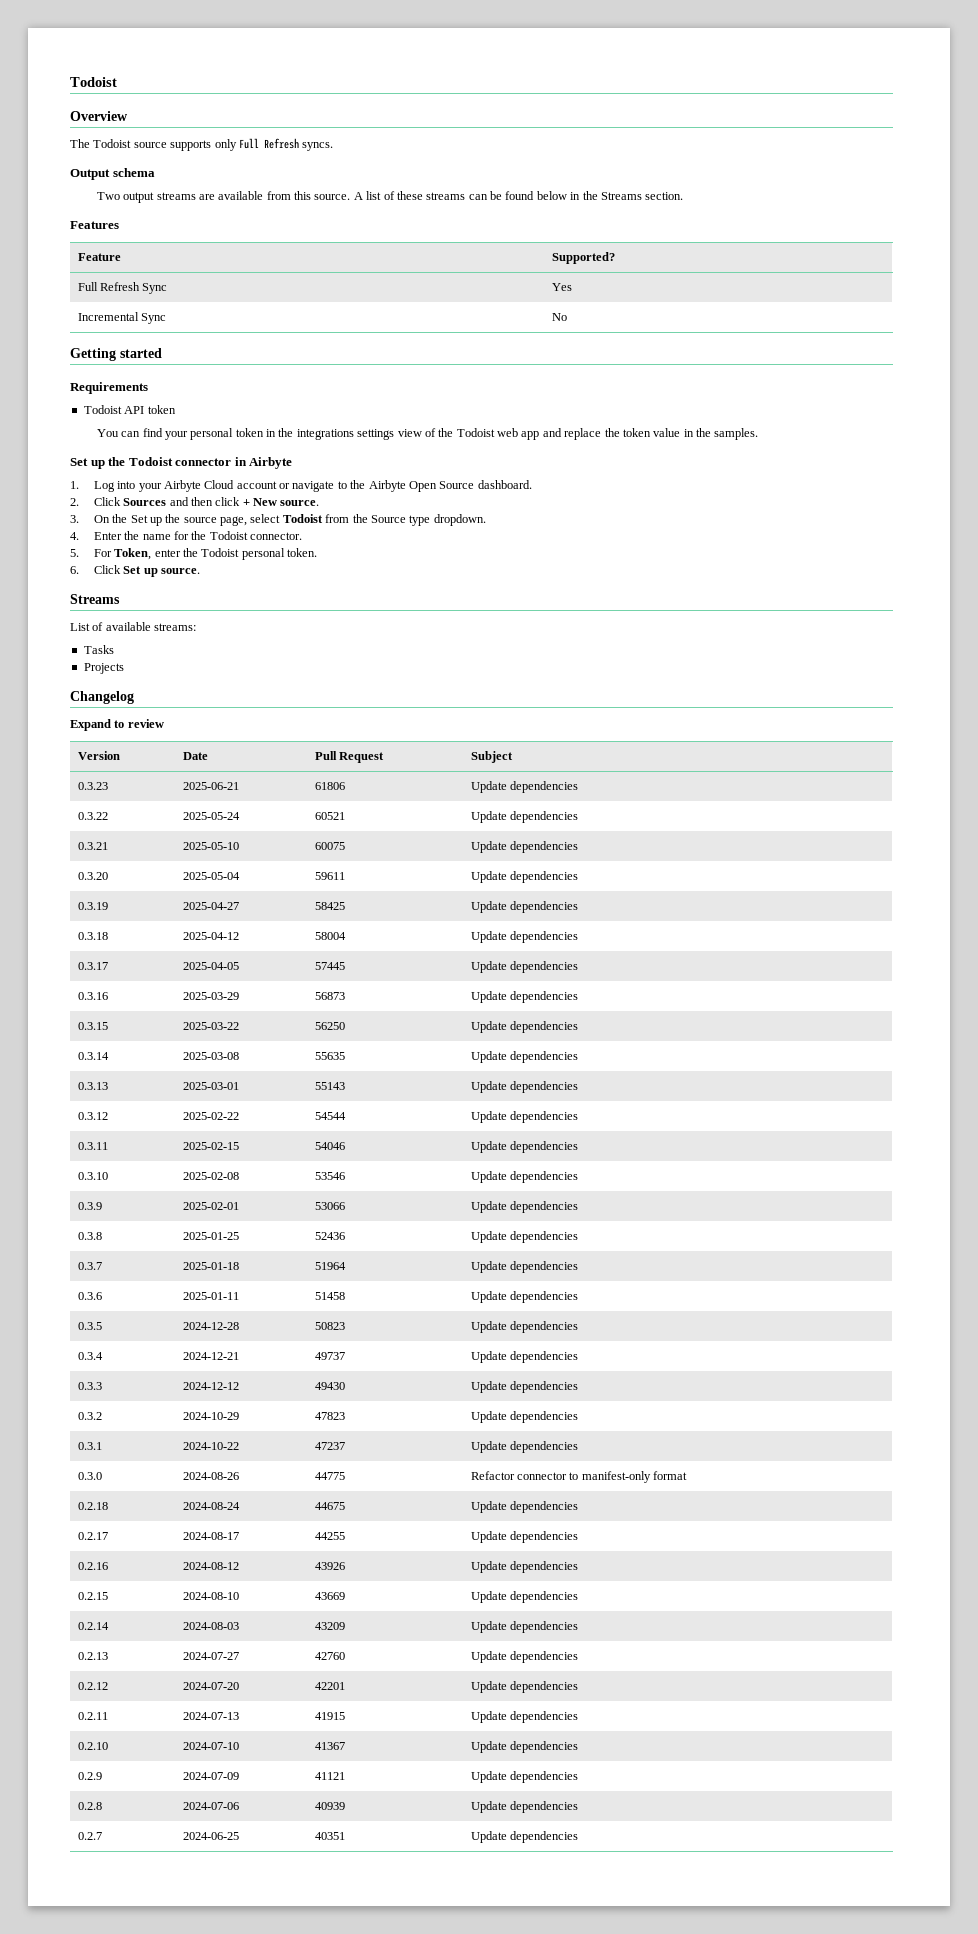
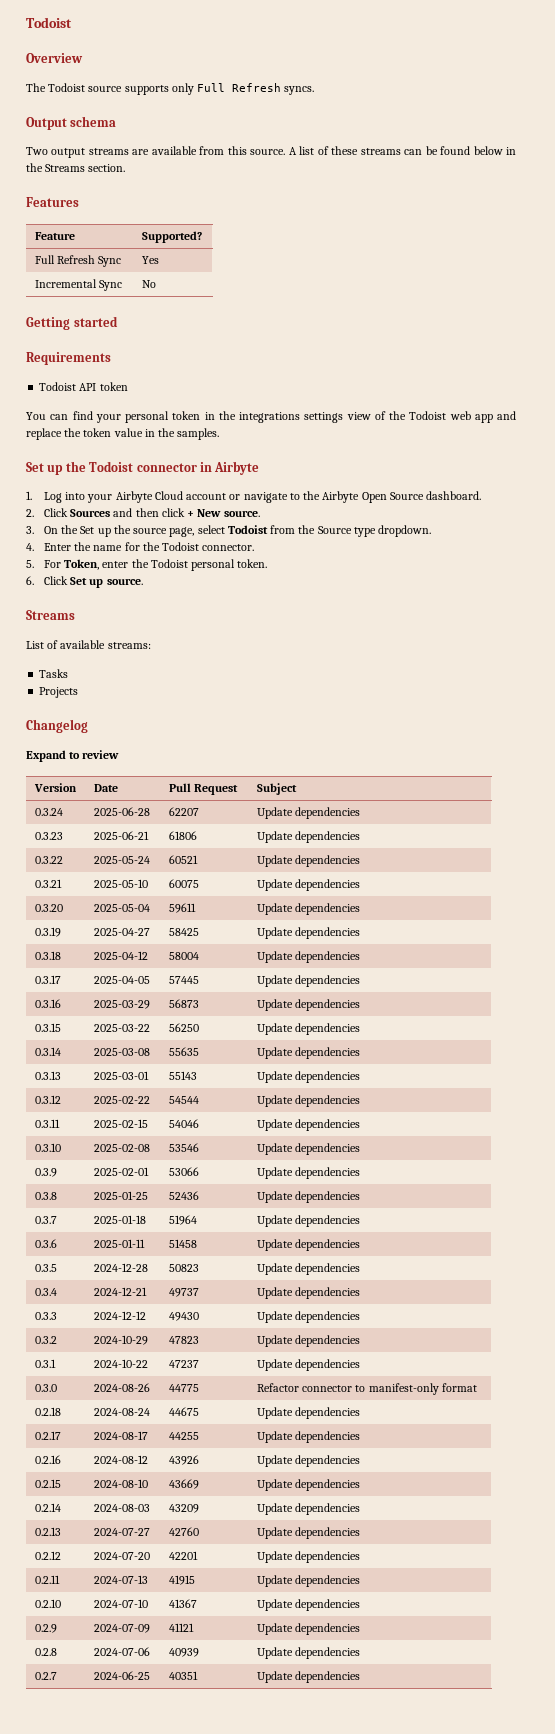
(513, 757) none -> [34,808,63,816] [93,807,150,816] [168,807,199,816] [256,807,361,819] // 0.3.24 | 2025-06-28 | 62207 | Update dependencies

